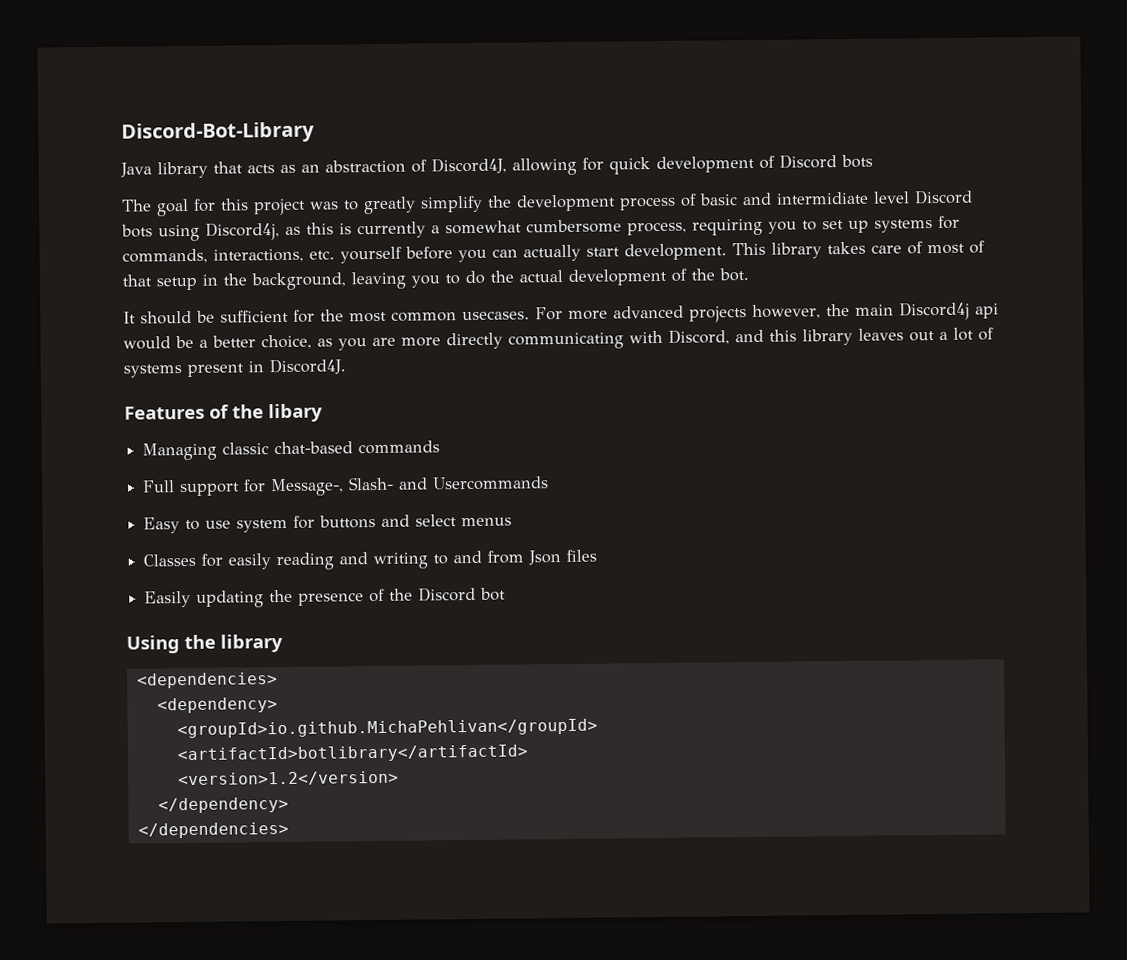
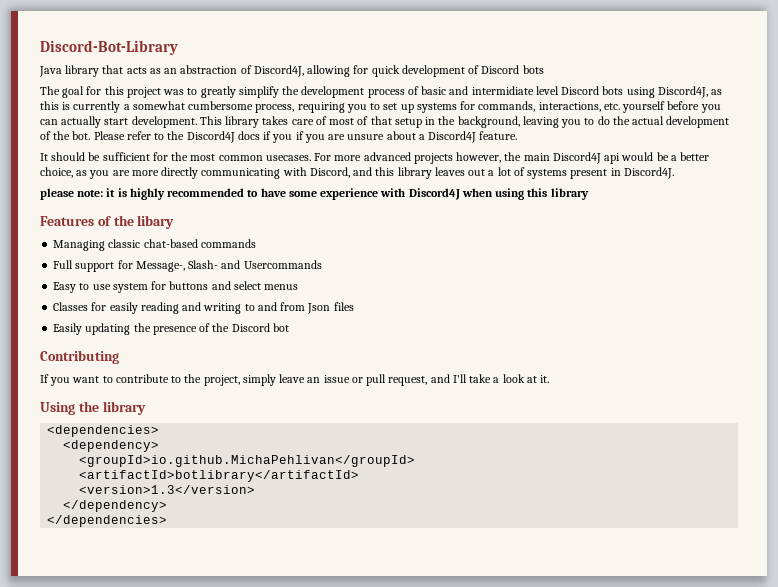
[205,222,280,241] Discord4j, -> [657,86,708,98] Discord4J,
(749, 275) none -> [93,131,518,143] Please refer to the Discord4J docs if you if you are unsure about a Discord4J feature.
[899,301,970,321] Discord4j -> [552,152,601,164] Discord4J
(346, 367) none -> [40,188,589,200] // please note: it is highly recommended to have some experience with Discord4J when using this library
(507, 594) none -> [40,350,119,364] [40,374,550,386] // Contributing // If you want to contribute to the project, simply leave an issue or pull request, and I'll take a look at it.
[177,770,399,787] <version>1.2</version> -> [79,485,256,494] <version>1.3</version>

